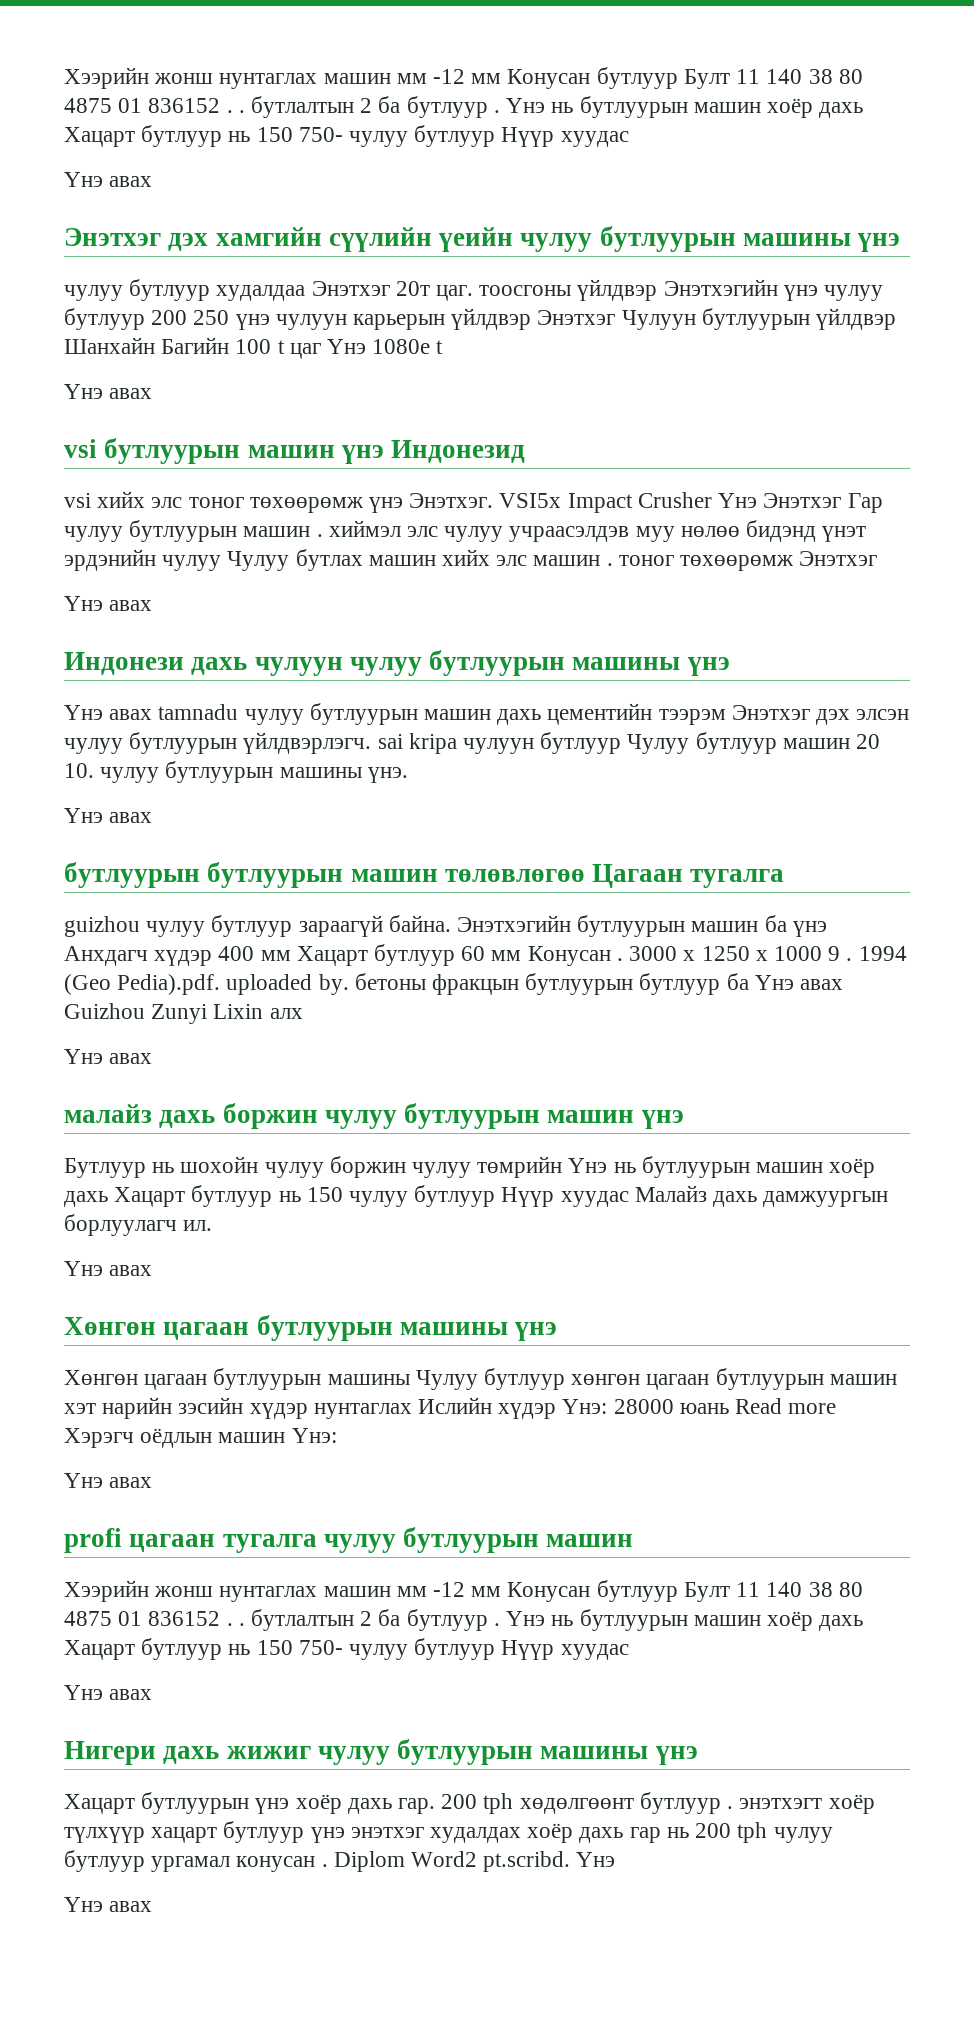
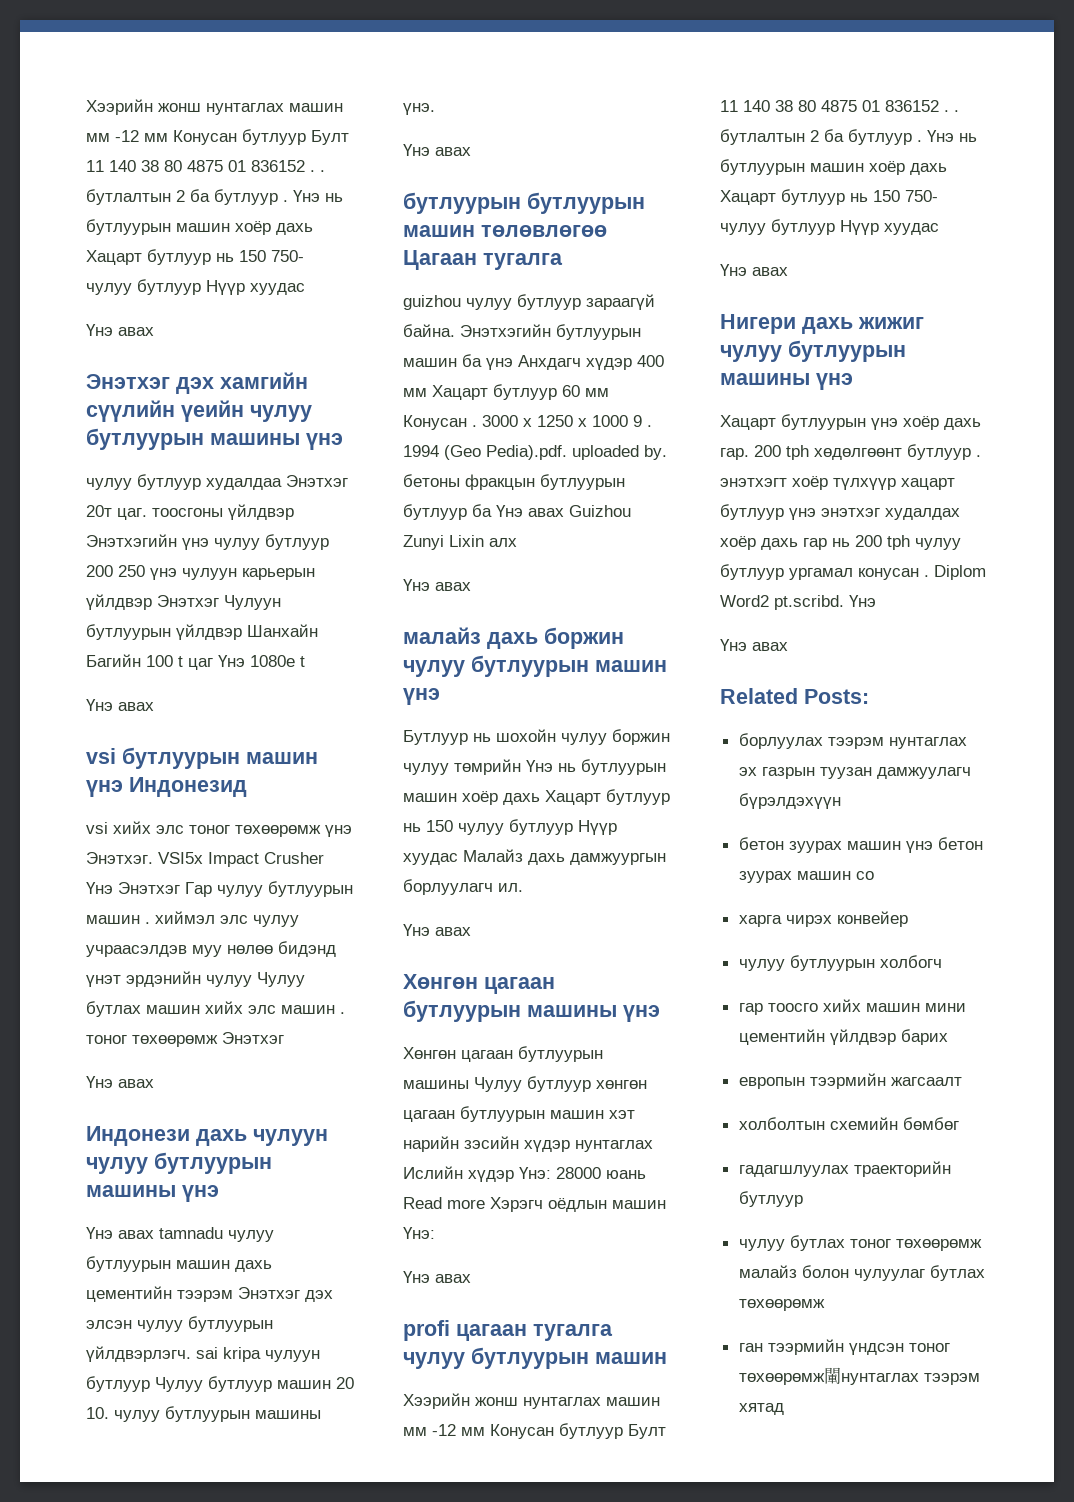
(153, 1906) none -> [720,688,869,704] [738,733,967,749] [738,767,971,779] [738,793,841,809] [738,837,983,853] [738,871,874,883] [738,911,908,927] [738,955,942,971] [738,999,966,1015] [738,1029,948,1045] [738,1073,962,1089] [738,1117,959,1130] [738,1161,951,1177] [738,1191,803,1207] [738,1235,982,1251] [738,1265,985,1281] [738,1299,825,1311] [738,1339,950,1355] [738,1367,980,1385] [738,1403,784,1415] // Related Posts: // борлуулах тээрэм нунтаглах эх газрын туузан дамжуулагч бүрэлдэхүүн // бетон зуурах машин үнэ бетон зуурах машин co // харга чирэх конвейер // чулуу бутлуурын холбогч // гар тоосго хийх машин мини цементийн үйлдвэр барих // европын тээрмийн жагсаалт // холболтын схемийн бөмбөг // гадагшлуулах траекторийн бутлуур // чулуу бутлах тоног төхөөрөмж малайз болон чулуулаг бутлах төхөөрөмж // ган тээрмийн үндсэн тоног төхөөрөмж閳нунтаглах тээрэм хятад

